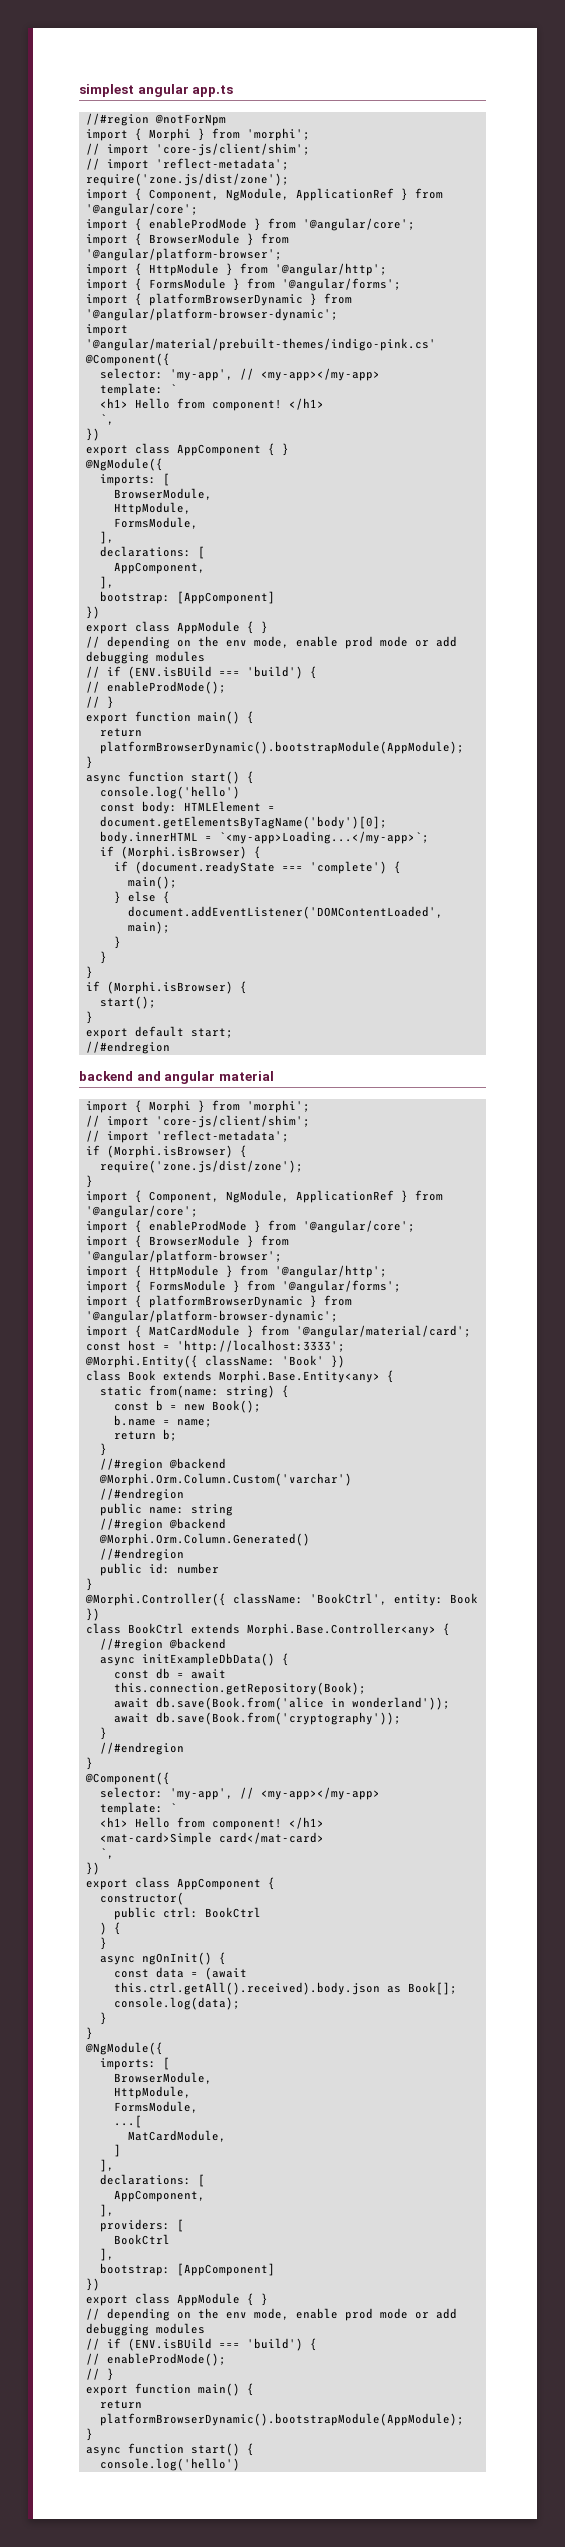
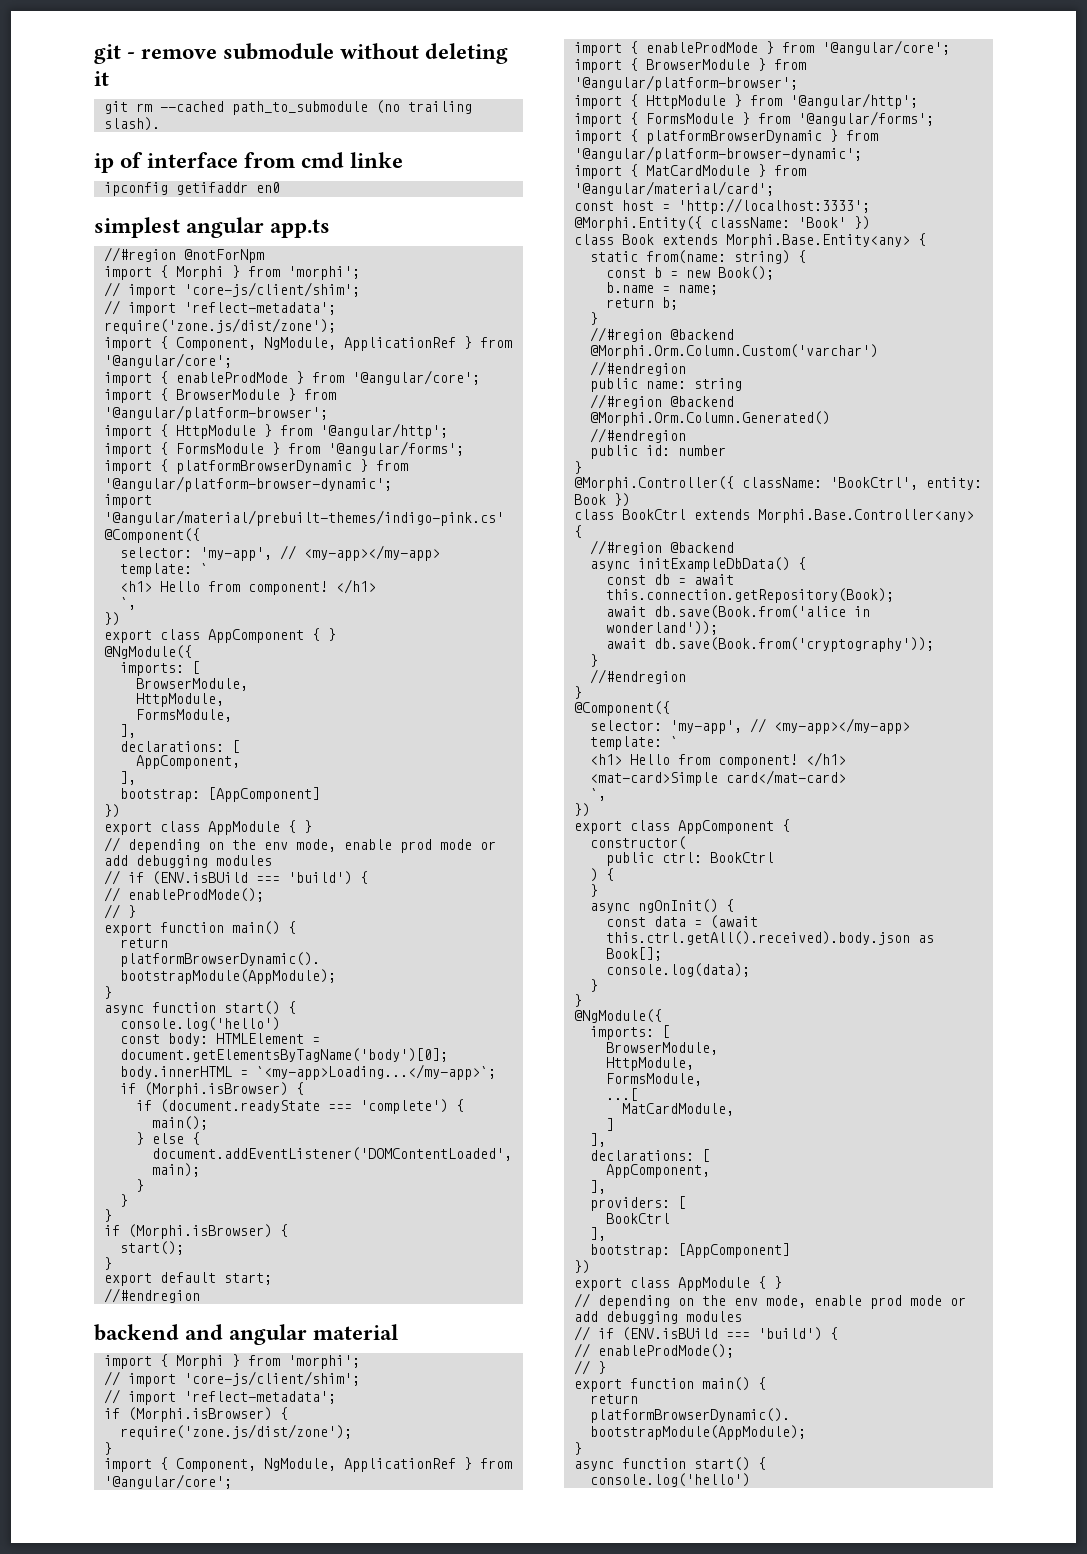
(79, 90) none -> [94,43,509,64] [94,71,109,86] [103,100,472,115] [103,117,160,131] [94,152,404,173] [103,182,280,196] git - remove submodule without deleting it // git rm --cached path_to_submodule (no trailing slash). // ip of interface from cmd linke // ipconfig getifaddr en0 //

